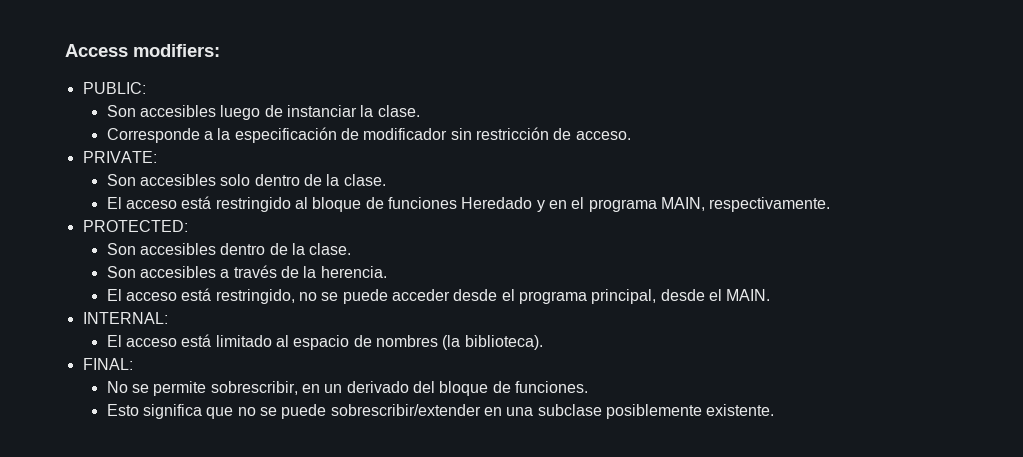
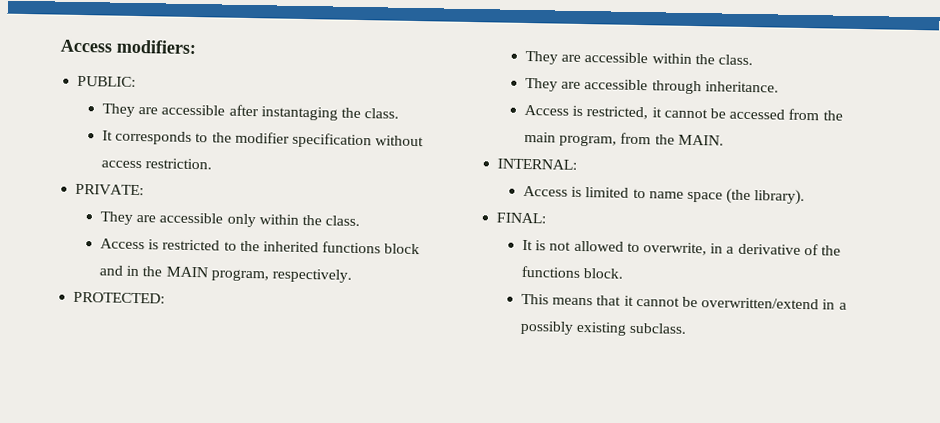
[106,105,420,120] [106,127,631,143] [82,151,157,163] [106,174,386,186] [106,196,831,212] [82,220,188,232] [106,243,352,255] [106,265,387,278] [106,288,771,304] [82,312,168,324] [106,334,543,350] [82,358,133,370] [106,381,589,396] [106,404,775,419] Son accesibles luego de instanciar la clase. // Corresponde a la especificación de modificador sin restricción de acceso. // PRIVATE: // Son accesibles solo dentro de la clase. // El acceso está restringido al bloque de funciones Heredado y en el programa MAIN, respectivamente. // PROTECTED: // Son accesibles dentro de la clase. // Son accesibles a través de la herencia. // El acceso está restringido, no se puede acceder desde el programa principal, desde el MAIN. // INTERNAL: // El acceso está limitado al espacio de nombres (la biblioteca). // FINAL: // No se permite sobrescribir, en un derivado del bloque de funciones. // Esto significa que no se puede sobrescribir/extender en una subclase posiblemente existente. -> [102,103,400,121] [102,130,425,149] [101,158,213,170] [75,183,145,196] [100,211,361,228] [100,238,421,255] [99,265,352,283] [73,291,166,304] [525,50,753,66] [525,77,779,95] [524,104,843,121] [524,131,724,147] [497,158,578,170] [523,185,806,206] [496,212,547,224] [522,239,841,256] [521,265,624,279] [521,293,847,310] [520,320,688,336] They are accessible after instantaging the class. // It corresponds to the modifier specification without access restriction. // PRIVATE: // They are accessible only within the class. // Access is restricted to the inherited functions block and in the MAIN program, respectively. // PROTECTED: // They are accessible within the class. // They are accessible through inheritance. // Access is restricted, it cannot be accessed from the main program, from the MAIN. // INTERNAL: // Access is limited to name space (the library). // FINAL: // It is not allowed to overwrite, in a derivative of the functions block. // This means that it cannot be overwritten/extend in a possibly existing subclass.

